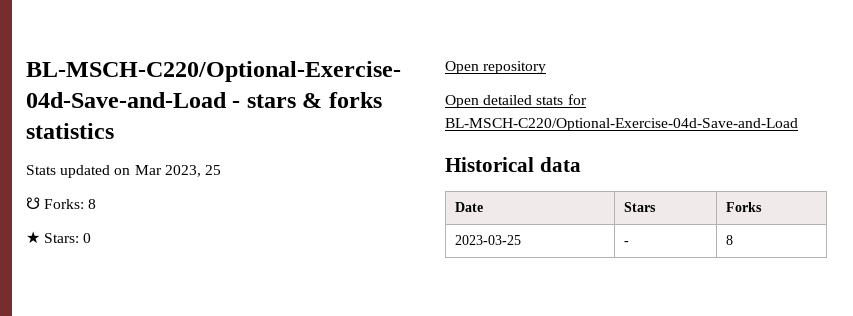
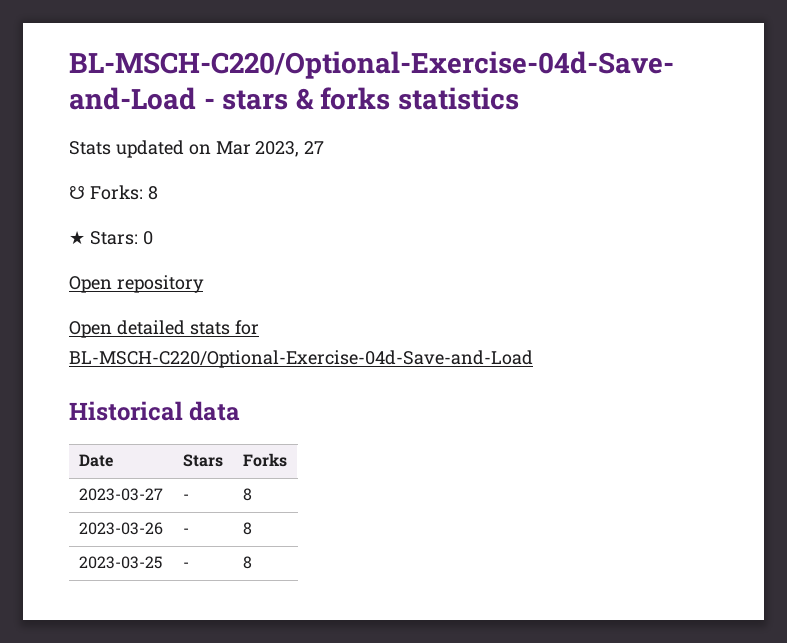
[204,165,221,175] 25 -> [304,141,325,154] 27
(763, 207) none -> [78,488,163,501] [182,494,189,500] [242,488,252,501] [78,522,163,535] [182,528,189,534] [242,522,252,535] // 2023-03-27 | - | 8 // 2023-03-26 | - | 8

